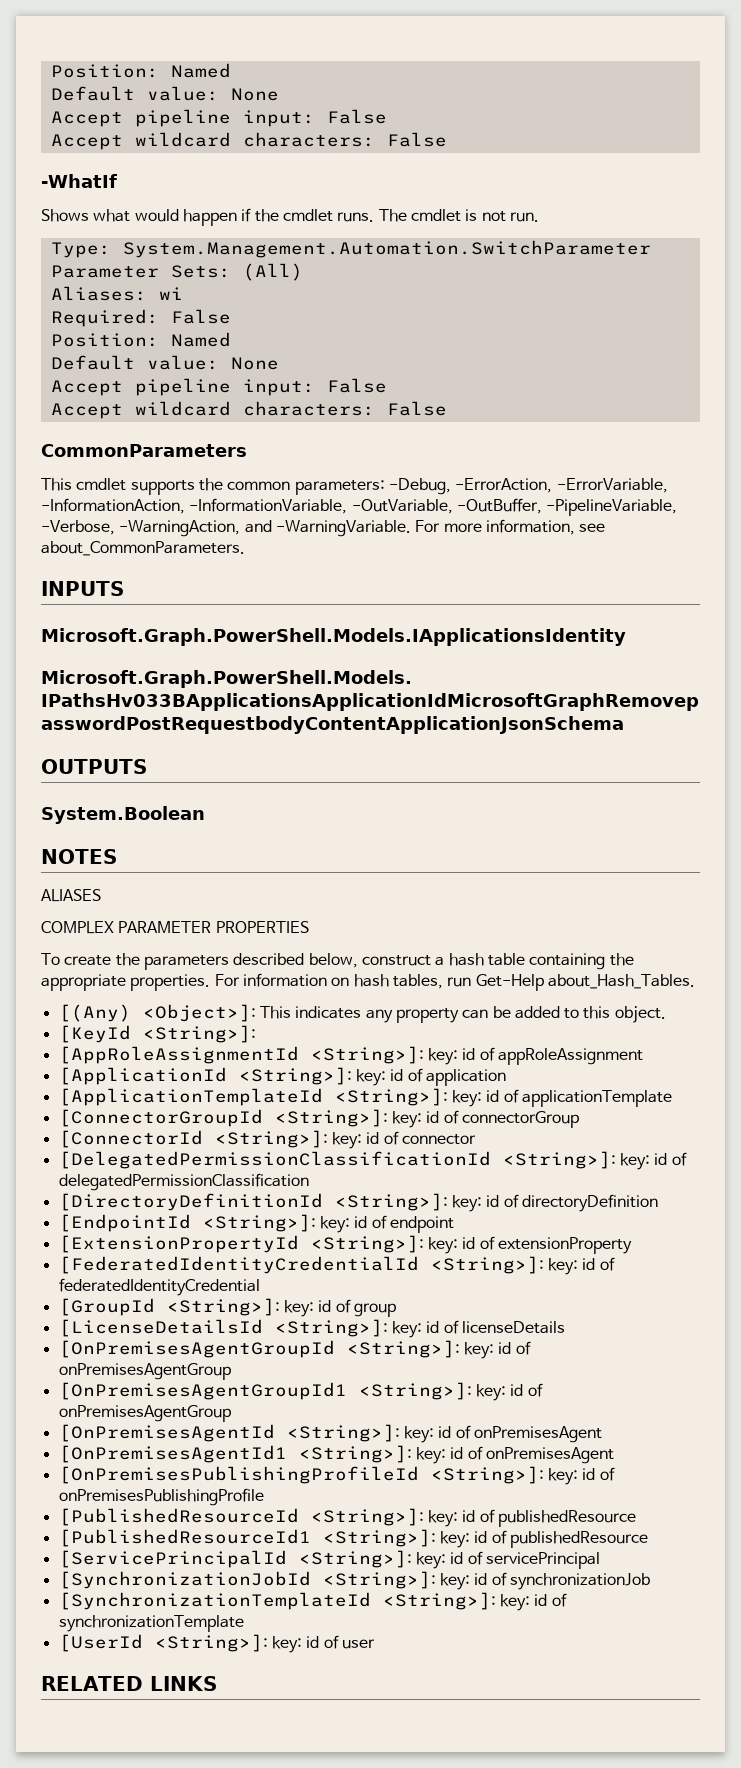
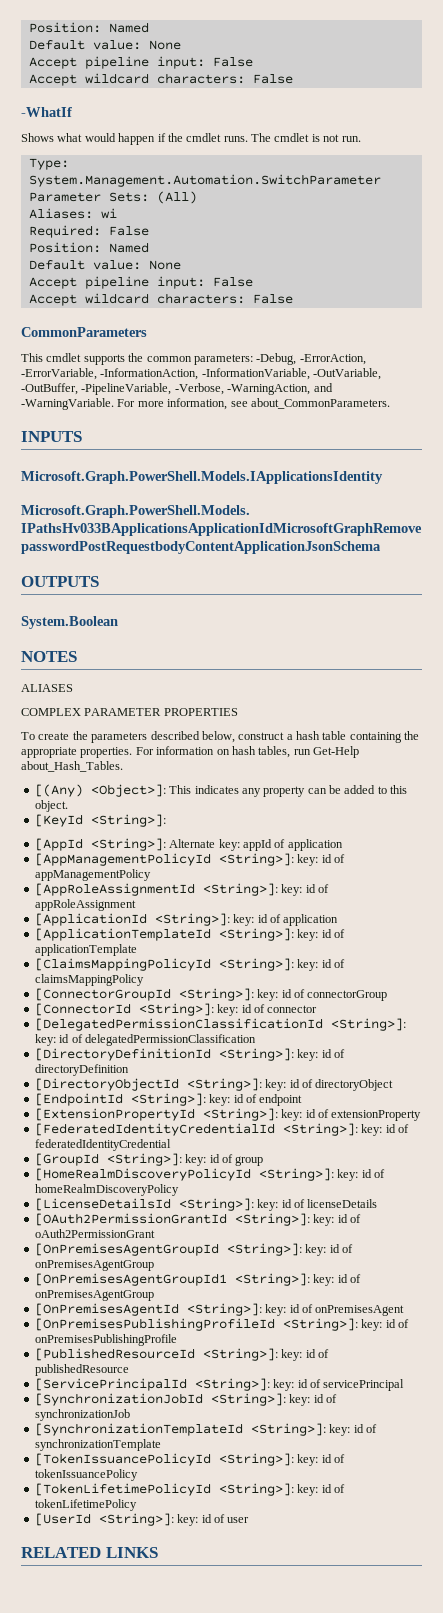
(256, 1034) none -> [34,838,343,851] [34,853,345,866] [34,869,151,881] // [AppId <String>]: Alternate key: appId of application // [AppManagementPolicyId <String>]: key: id of appManagementPolicy
(672, 1098) none -> [34,958,345,971] [34,974,144,986] // [ClaimsMappingPolicyId <String>]: key: id of claimsMappingPolicy
(658, 1203) none -> [34,1078,394,1091] // [DirectoryObjectId <String>]: key: id of directoryObject
(396, 1310) none -> [34,1168,385,1181] [34,1184,179,1196] // [HomeRealmDiscoveryPolicyId <String>]: key: id of homeRealmDiscoveryPolicy
(565, 1327) none -> [34,1213,361,1226] [34,1229,155,1238] // [OAuth2PermissionGrantId <String>]: key: id of oAuth2PermissionGrant
[58,1445,614,1464] // [OnPremisesAgentId1 <String>]: key: id of onPremisesAgent -> (405, 1310) none
[58,1529,648,1548] // [PublishedResourceId1 <String>]: key: id of publishedResource -> (129, 1370) none
(244, 1623) none -> [34,1453,345,1466] [34,1469,138,1481] [34,1483,345,1496] [34,1499,137,1511] // [TokenIssuancePolicyId <String>]: key: id of tokenIssuancePolicy // [TokenLifetimePolicyId <String>]: key: id of tokenLifetimePolicy

